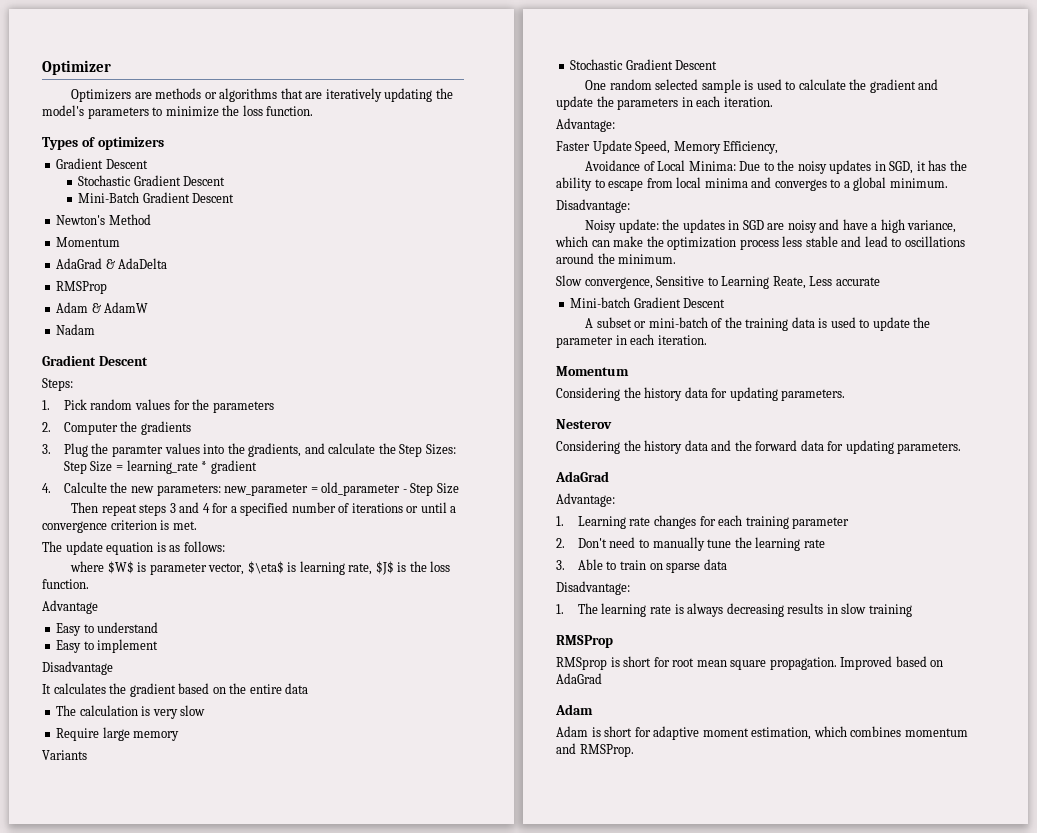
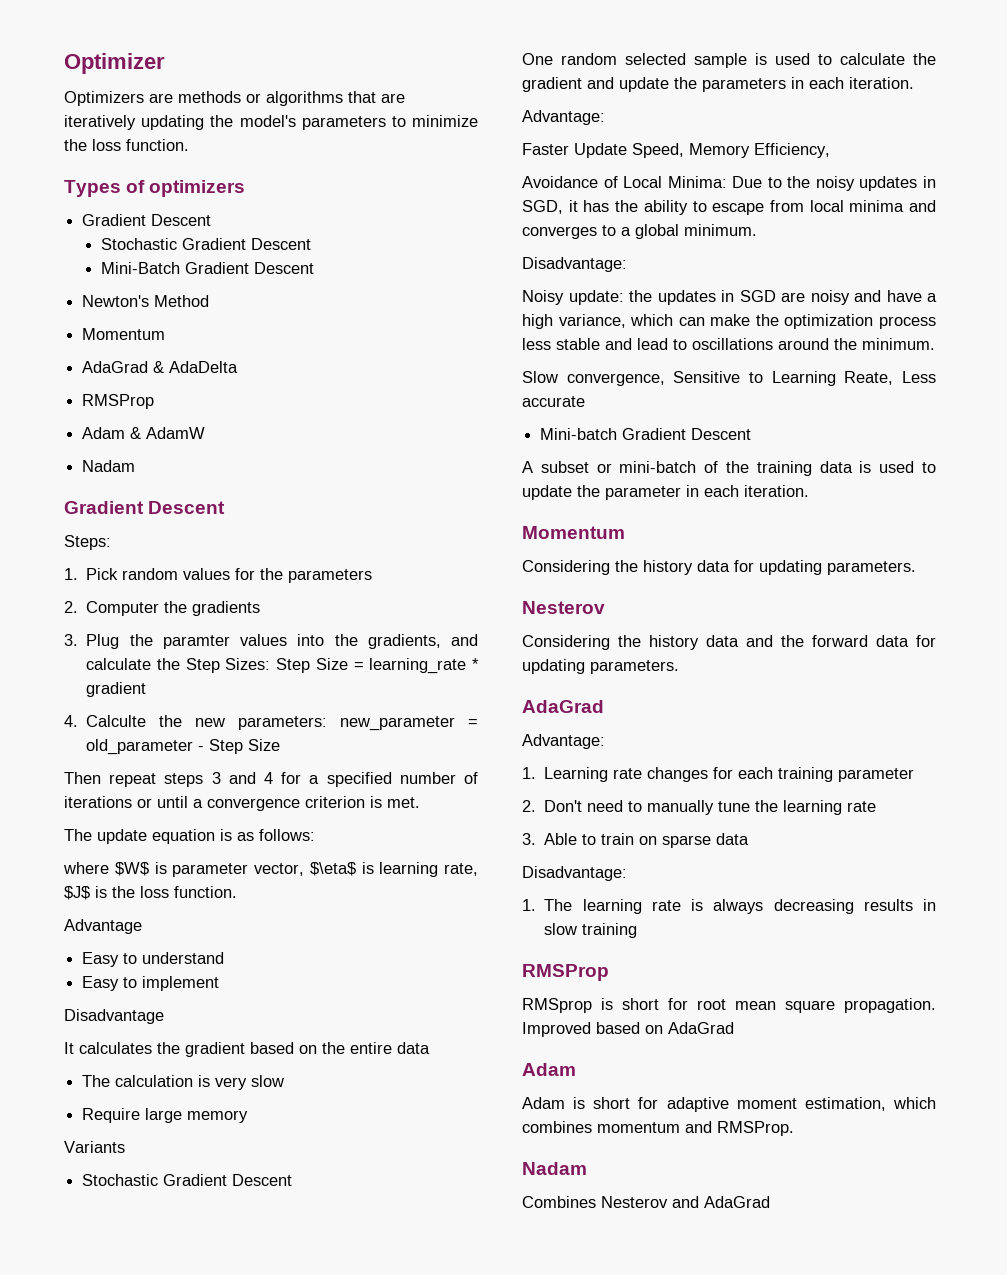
(634, 750) none -> [522,1162,587,1175] [522,1196,770,1208] // Nadam // Combines Nesterov and AdaGrad

